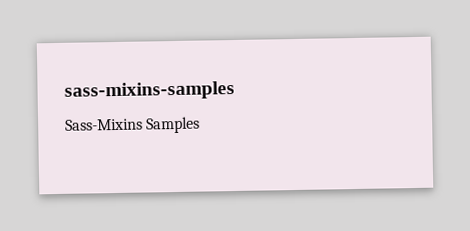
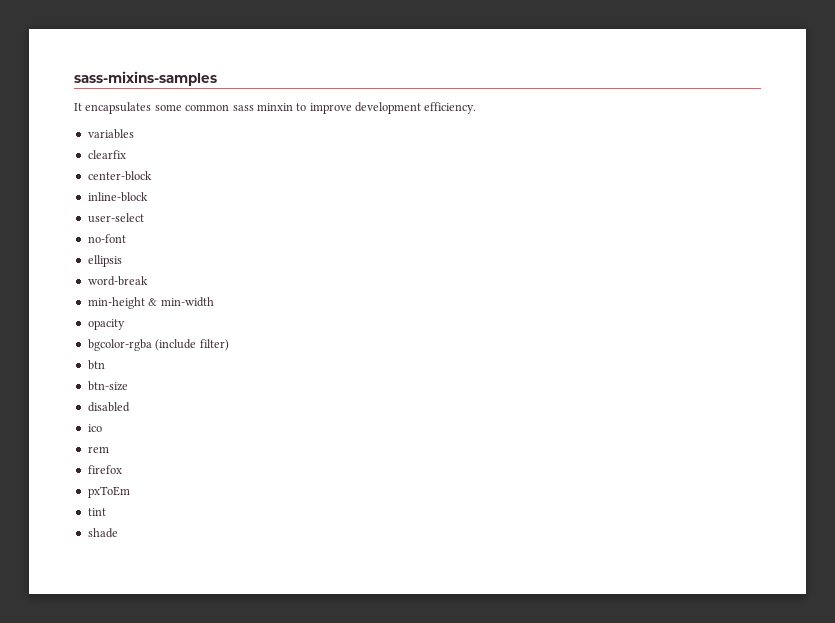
[65,116,201,134] Sass-Mixins Samples -> [74,102,477,114] [87,129,134,139] [87,150,126,159] [87,171,152,181] [87,192,148,202] [87,213,144,223] [87,234,126,243] [87,255,122,267] [87,276,148,286] [87,297,214,309] [87,319,125,330] [87,339,229,351] [87,360,105,370] [87,381,128,391] [87,402,130,412] [87,424,102,432] [87,446,109,453] [87,465,122,474] [87,486,130,498] [87,508,106,516] [87,528,118,538] It encapsulates some common sass minxin to improve development efficiency. // variables // clearfix // center-block // inline-block // user-select // no-font // ellipsis // word-break // min-height & min-width // opacity // bgcolor-rgba (include filter) // btn // btn-size // disabled // ico // rem // firefox // pxToEm // tint // shade

